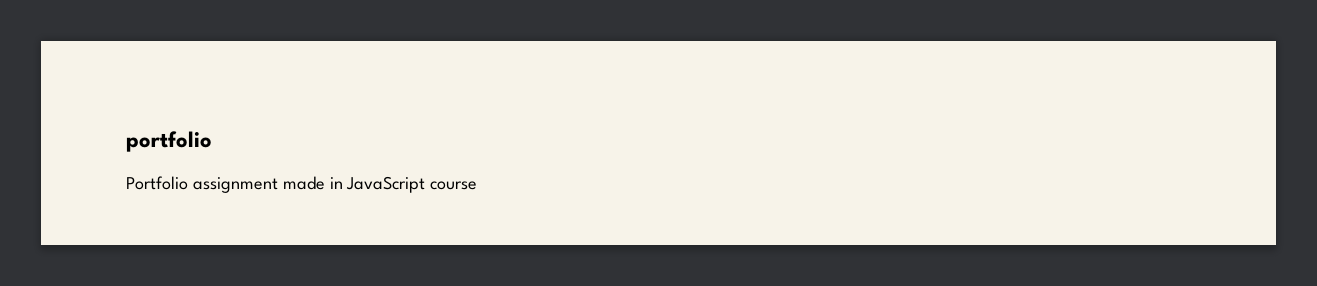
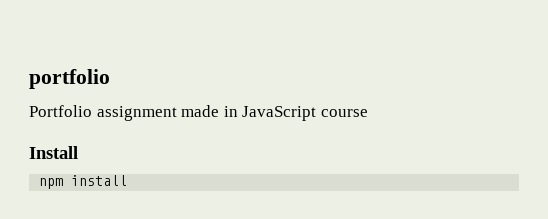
(478, 185) none -> [29,146,78,159] [39,175,128,189] // Install // npm install

